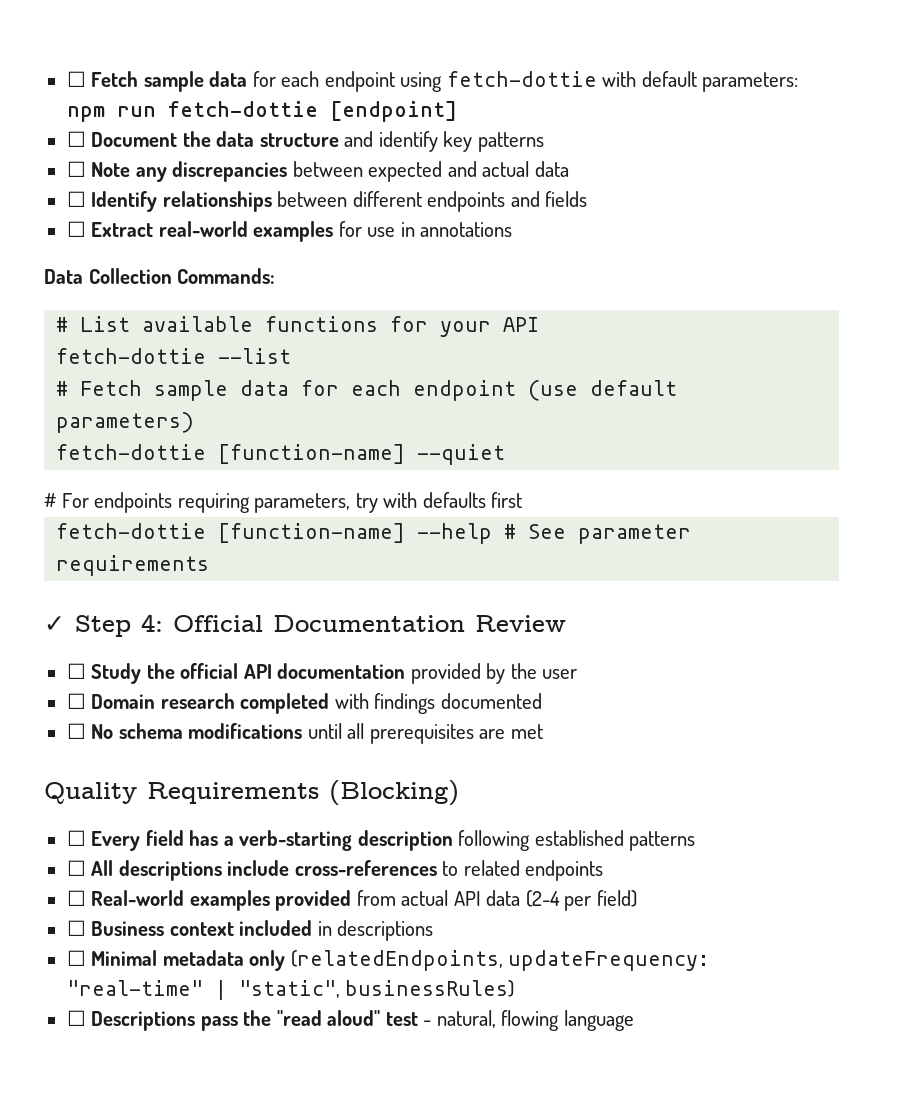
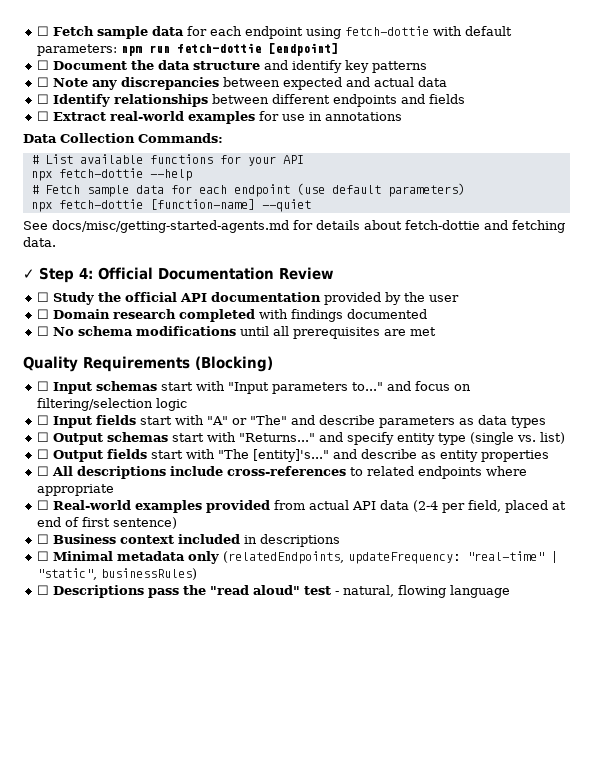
[56,348,292,364] fetch-dottie --list -> [30,168,192,181] npx fetch-dottie --help
(195, 422) none -> [30,202,52,212] npx
[44,492,523,513] [56,523,692,544] [56,555,210,576] # For endpoints requiring parameters, try with defaults first // fetch-dottie [function-name] --help # See parameter requirements -> [23,220,565,233] [23,237,56,247] See docs/misc/getting-started-agents.md for details about fetch-dottie and fetching data.
[91,830,696,851] Every field has a verb-starting description following established patterns -> [53,381,472,394] [37,398,188,411] [37,415,547,428] [37,432,566,445] [37,449,550,462] Input schemas start with "Input parameters to..." and focus on filtering/selection logic // ☐ Input fields start with "A" or "The" and describe parameters as data types // ☐ Output schemas start with "Returns..." and specify entity type (single vs. list) // ☐ Output fields start with "The [entity]'s..." and describe as entity properties
(604, 870) none -> [486,466,528,476] [37,484,115,496] where appropriate
[596,890,637,907] field) -> [468,500,567,513] [37,517,178,529] field, placed at end of first sentence)

